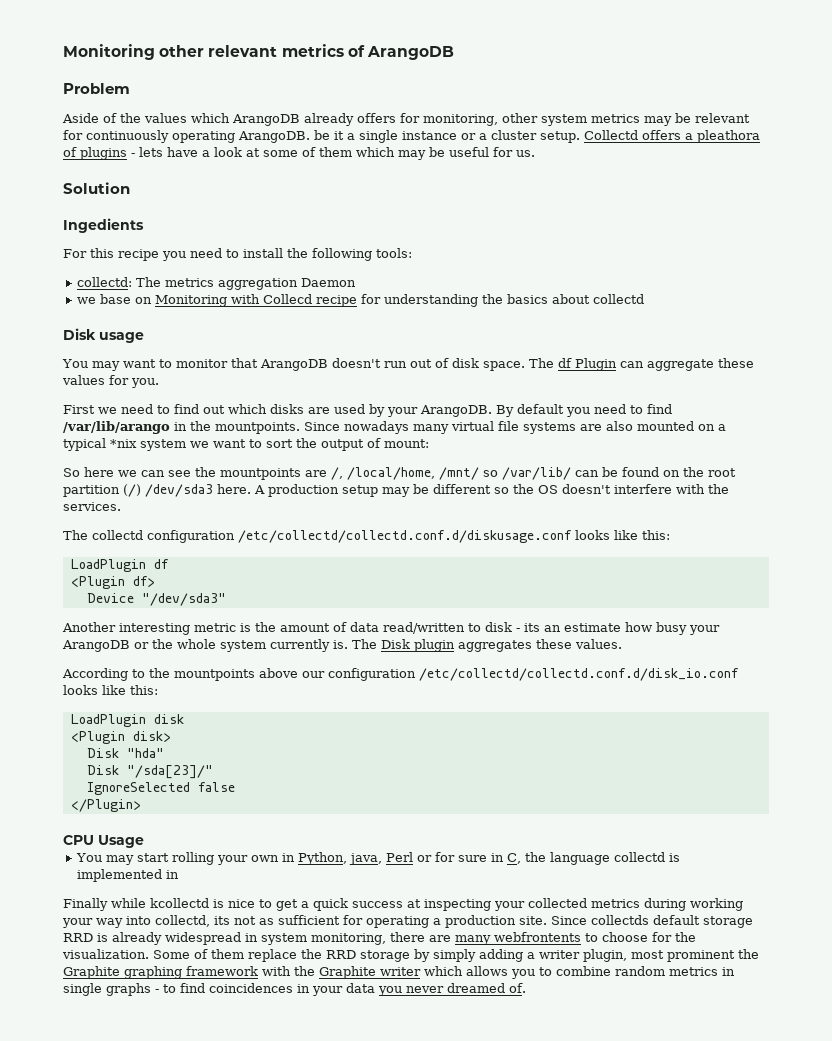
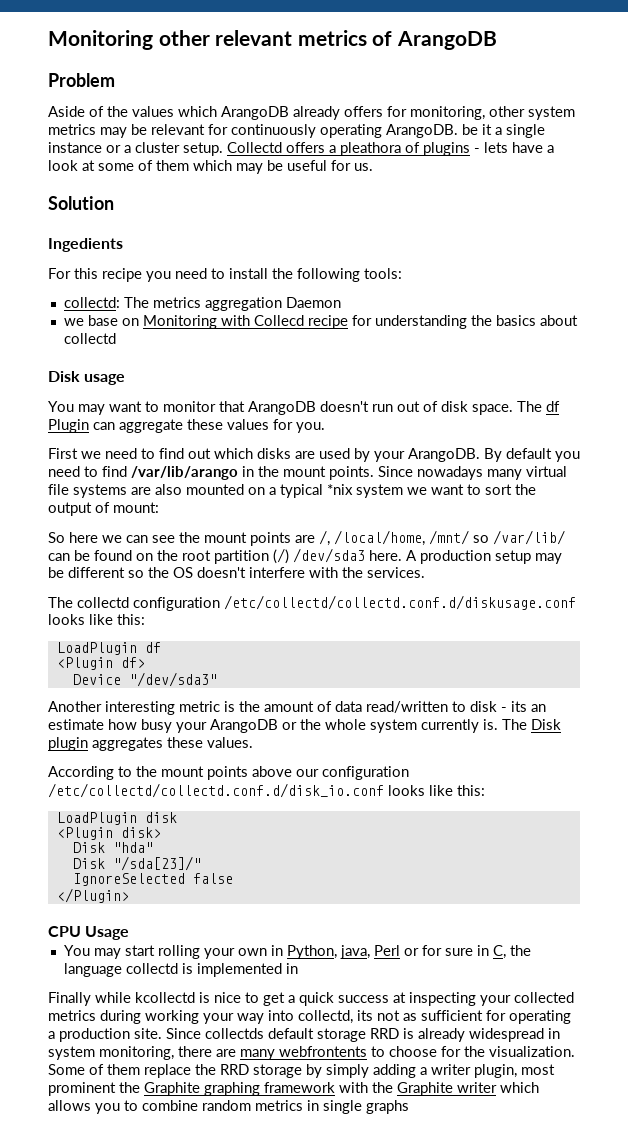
[215,422,300,434] mountpoints. -> [283,466,374,480] mount points.
[220,468,301,480] mountpoints -> [204,532,291,546] mount points
[174,669,255,681] mountpoints -> [161,766,248,780] mount points
[155,983,526,996] - to find coincidences in your data you never dreamed of. -> (409, 1107) none

